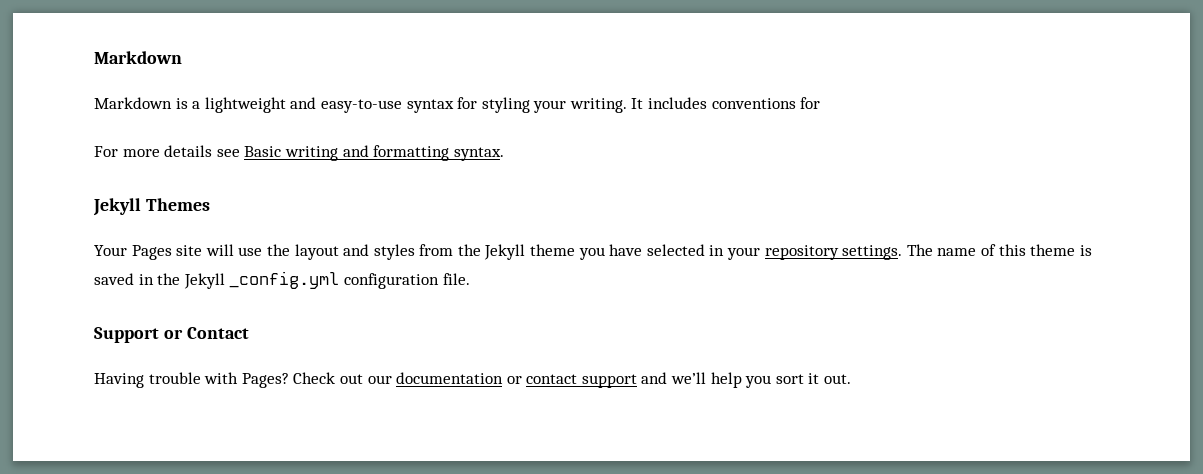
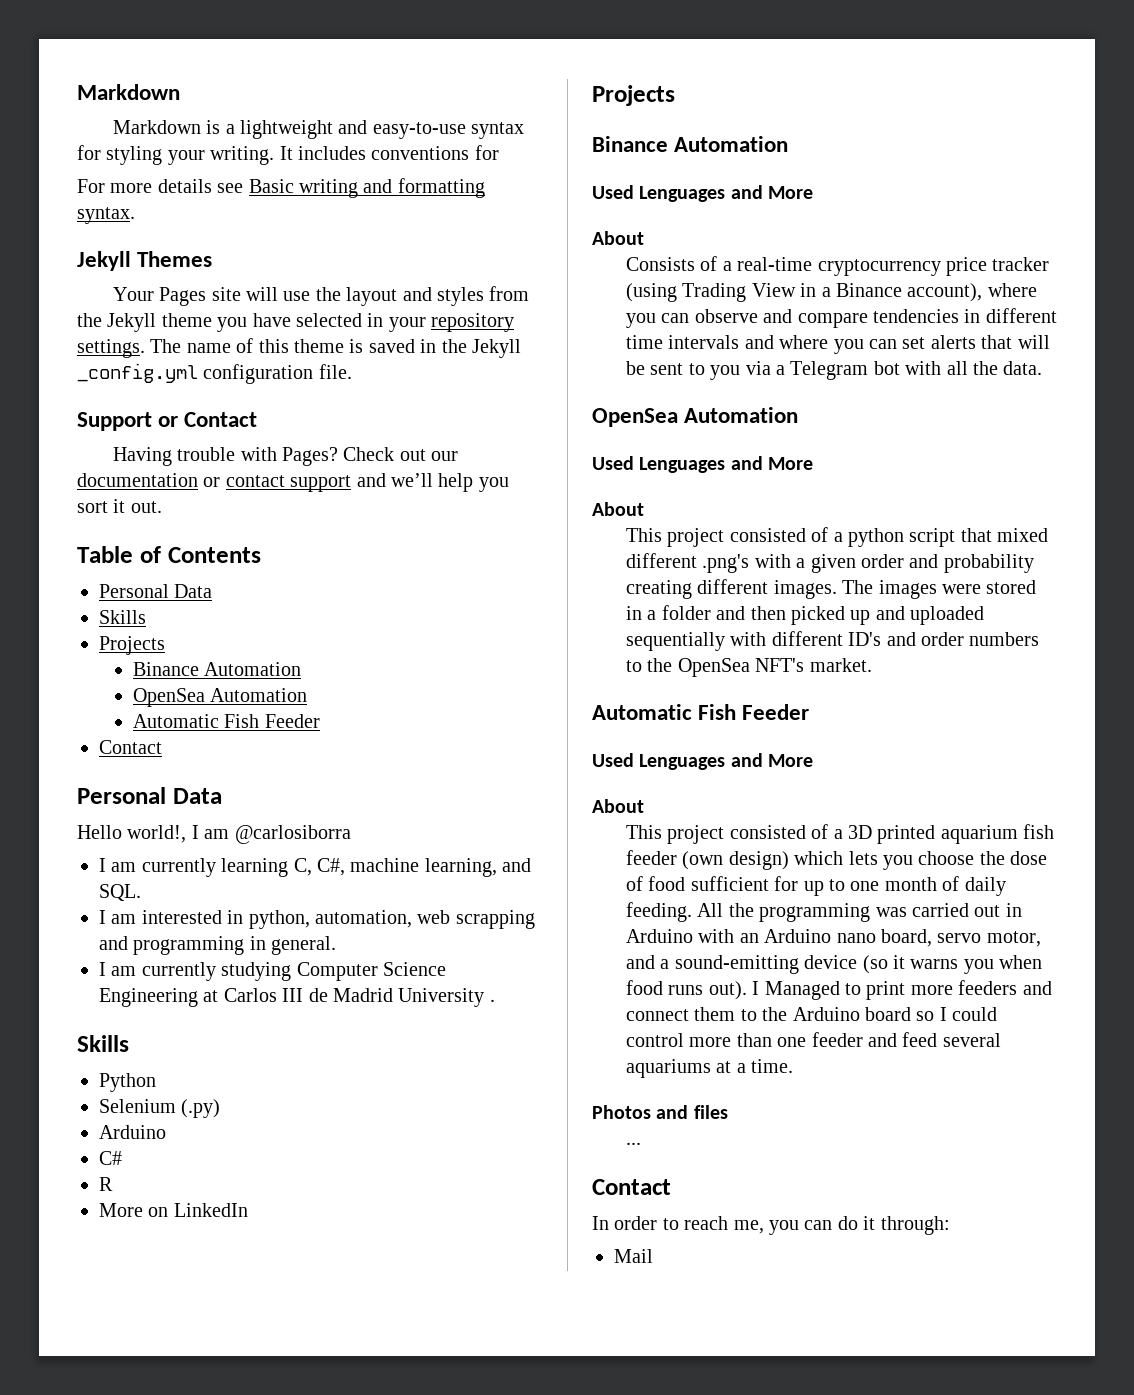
(852, 379) none -> [77,546,261,563] [99,584,213,598] [99,610,146,624] [99,636,165,655] [133,662,302,676] [133,688,308,707] [133,714,320,728] [99,740,162,754] [77,787,222,804] [77,825,351,844] [99,858,532,877] [99,884,141,901] [99,910,535,929] [99,936,337,955] [99,962,446,981] [99,988,495,1007] [77,1035,129,1052] [99,1073,156,1092] [99,1099,221,1118] [99,1125,166,1139] [99,1151,122,1165] [99,1177,113,1191] [99,1203,248,1217] [592,85,675,106] [592,136,789,152] [592,185,814,202] [592,231,644,245] [626,256,1050,276] [626,283,1037,302] [626,308,1057,328] [626,335,1050,354] [626,361,1043,380] [592,407,799,427] [592,456,814,473] [592,502,644,516] [626,527,1049,547] [626,553,1034,573] [626,579,1037,599] [626,605,985,625] [626,631,1040,651] [626,658,872,677] [592,704,810,720] [592,753,814,770] [592,799,644,813] [626,824,1055,844] [626,850,1048,870] [626,876,1006,896] [626,902,1022,922] [626,929,1041,947] [626,955,1043,974] [626,980,1052,1000] [626,1007,998,1021] [626,1032,1001,1047] [626,1059,794,1078] [592,1105,728,1119] [626,1142,642,1145] [592,1179,671,1195] [592,1216,950,1235] [614,1249,653,1263] // Table of Contents // Personal Data // Skills // Projects // Binance Automation // OpenSea Automation // Automatic Fish Feeder // Contact // Personal Data // Hello world!, I am @carlosiborra // I am currently learning C, C#, machine learning, and SQL. // I am interested in python, automation, web scrapping and programming in general. // I am currently studying Computer Science Engineering at Carlos III de Madrid University . // Skills // Python // Selenium (.py) // Arduino // C# // R // More on LinkedIn // Projects // Binance Automation // Used Lenguages and More // About // Consists of a real-time cryptocurrency price tracker (using Trading View in a Binance account), where you can observe and compare tendencies in different time intervals and where you can set alerts that will be sent to you via a Telegram bot with all the data. // OpenSea Automation // Used Lenguages and More // About // This project consisted of a python script that mixed different .png's with a given order and probability creating different images. The images were stored in a folder and then picked up and uploaded sequentially with different ID's and order numbers to the OpenSea NFT's market. // Automatic Fish Feeder // Used Lenguages and More // About // This project consisted of a 3D printed aquarium fish feeder (own design) which lets you choose the dose of food sufficient for up to one month of daily feeding. All the programming was carried out in Arduino with an Arduino nano board, servo motor, and a sound-emitting device (so it warns you when food runs out). I Managed to print more feeders and connect them to the Arduino board so I could control more than one feeder and feed several aquariums at a time. // Photos and files // ... // Contact // In order to reach me, you can do it through: // Mail

